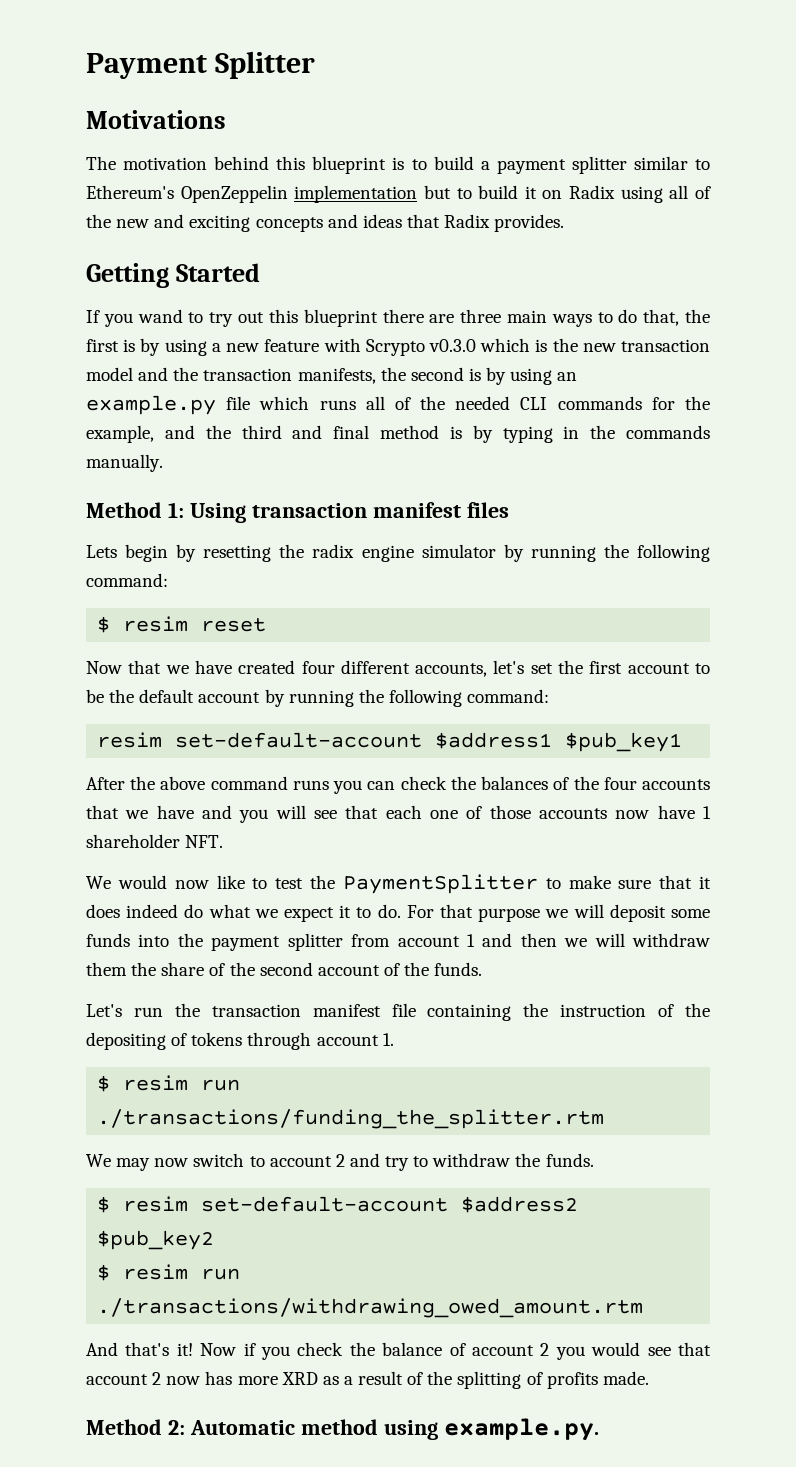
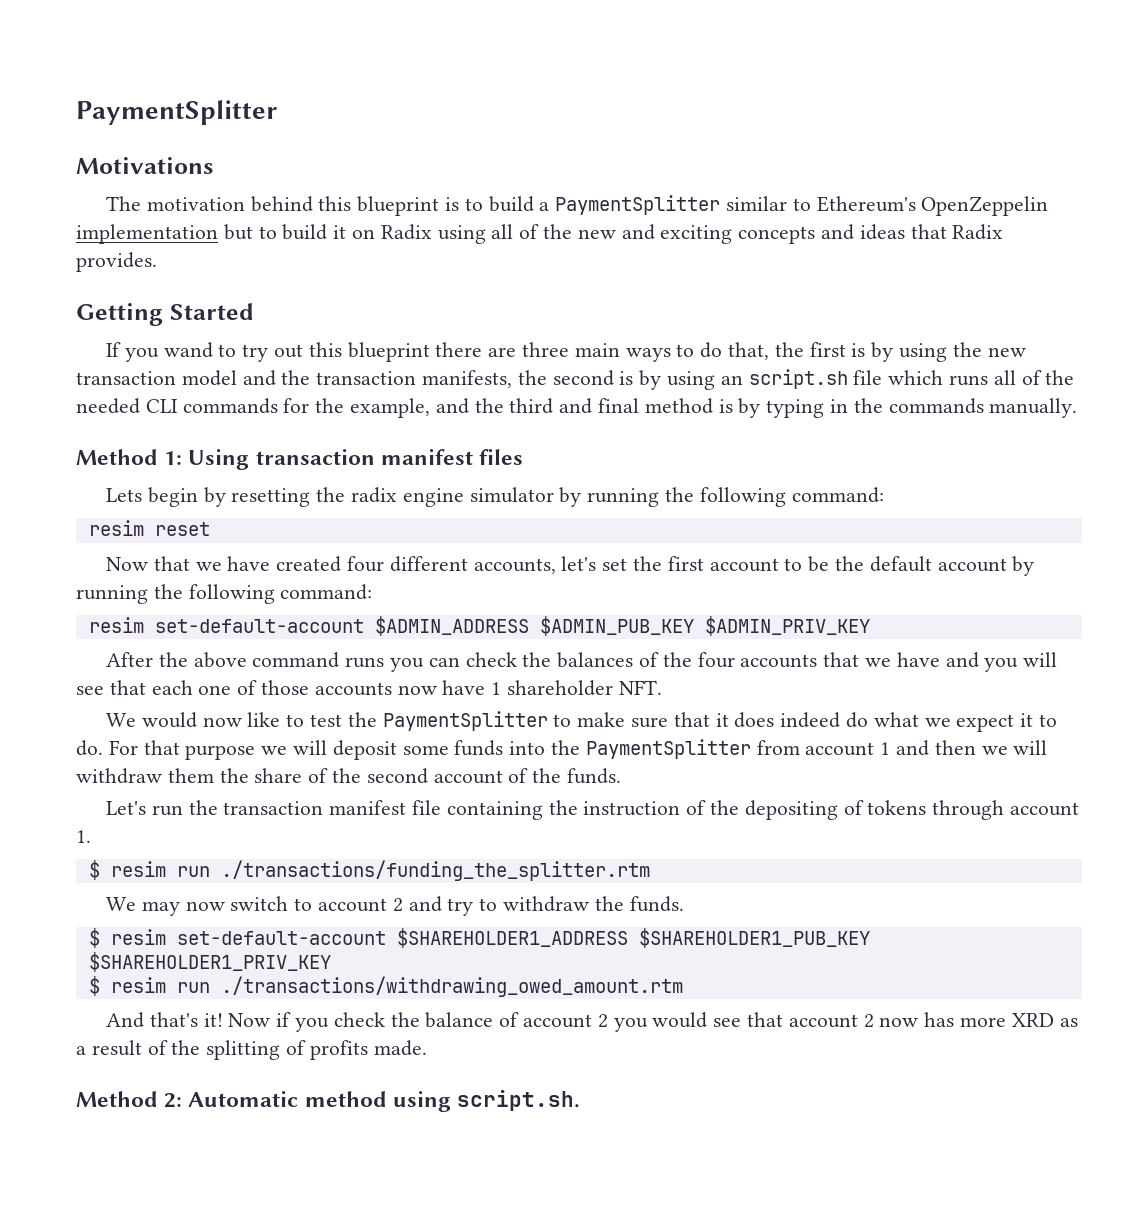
[86,51,315,79] Payment Splitter -> [76,100,277,125] PaymentSplitter
[496,156,627,174] payment splitter -> [555,195,721,215] PaymentSplitter
[211,338,548,356] a new feature with Scrypto v0.3.0 which is -> (948, 352) none
[86,395,216,415] example.py -> [748,369,848,389] script.sh
[97,616,111,633] $ -> (884, 495) none
[435,732,683,752] $address1 $pub_key1 -> [374,616,870,636] $ADMIN_ADDRESS $ADMIN_PUB_KEY $ADMIN_PRIV_KEY
[211,933,343,951] payment splitter -> [585,739,751,759] PaymentSplitter
[461,1196,579,1213] [97,1230,215,1250] $address2 $pub_key2 -> [396,928,870,948] [88,952,331,972] $SHAREHOLDER1_ADDRESS $SHAREHOLDER1_PUB_KEY $SHAREHOLDER1_PRIV_KEY
[443,1418,599,1441] example.py. -> [457,1090,581,1111] script.sh.

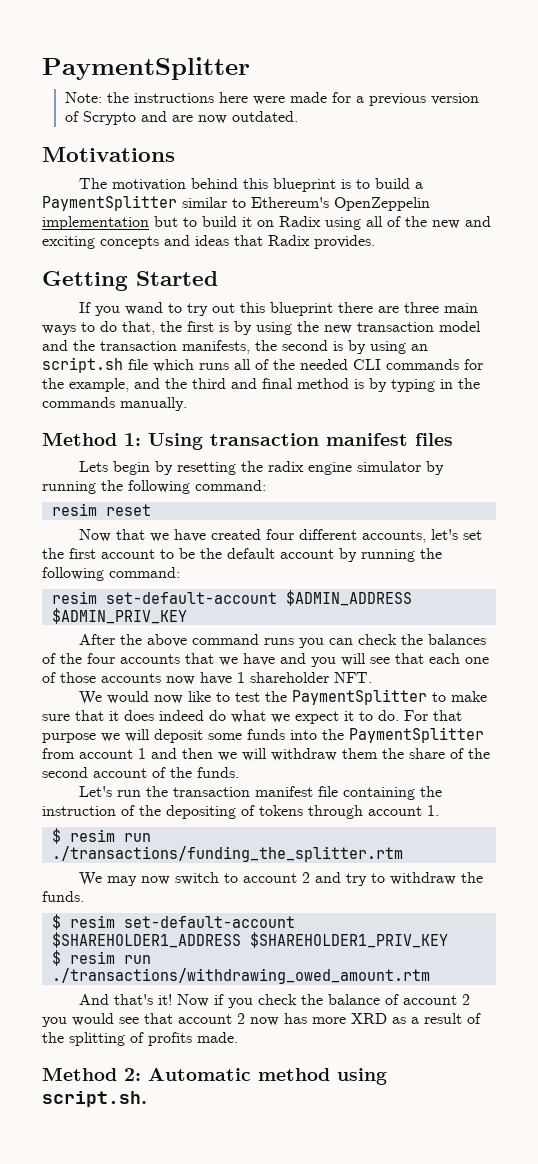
[76,100,277,125] PaymentSplitter -> [42,57,250,80] [64,92,479,106] [64,111,298,125] PaymentSplitter // Note: the instructions here were made for a previous version of Scrypto and are now outdated.
[539,616,694,636] $ADMIN_PUB_KEY -> (412, 598) none
[638,928,870,948] $SHAREHOLDER1_PUB_KEY -> (241, 940) none

